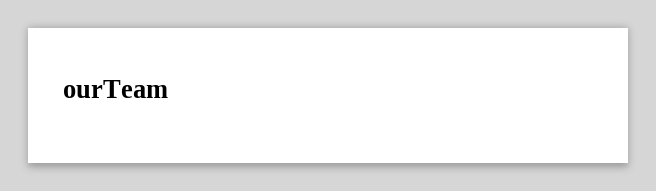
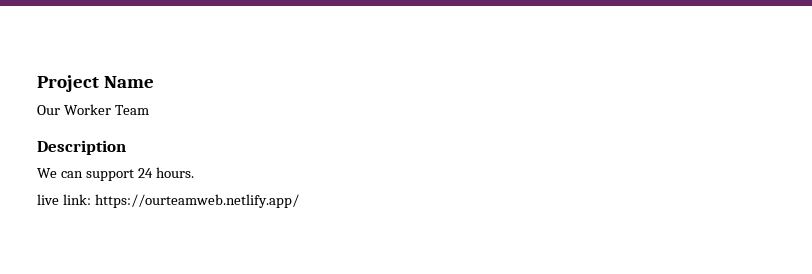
[63,80,168,98] ourTeam -> [37,75,154,92] [37,104,149,115] [37,140,126,155] [37,167,194,181] [37,194,299,208] Project Name // Our Worker Team // Description // We can support 24 hours. // live link: https://ourteamweb.netlify.app/

